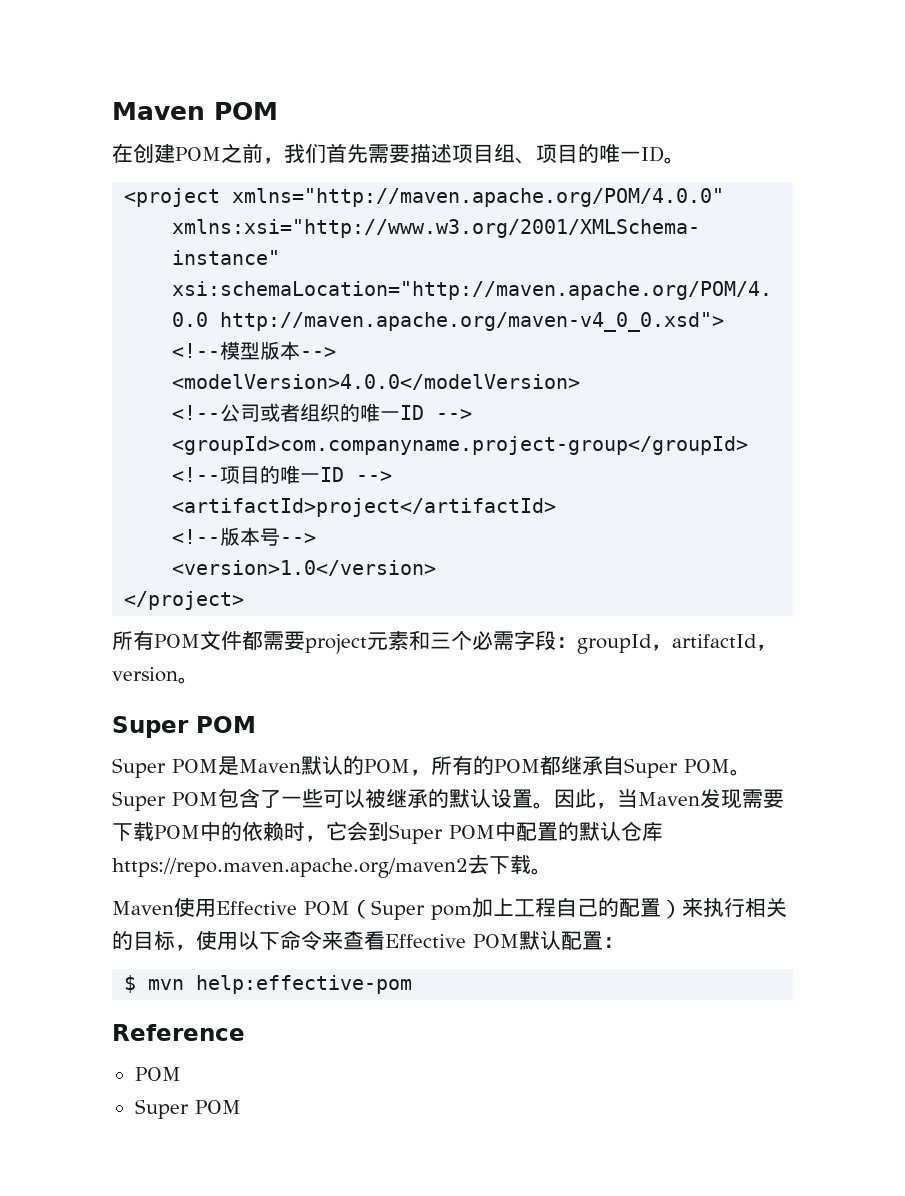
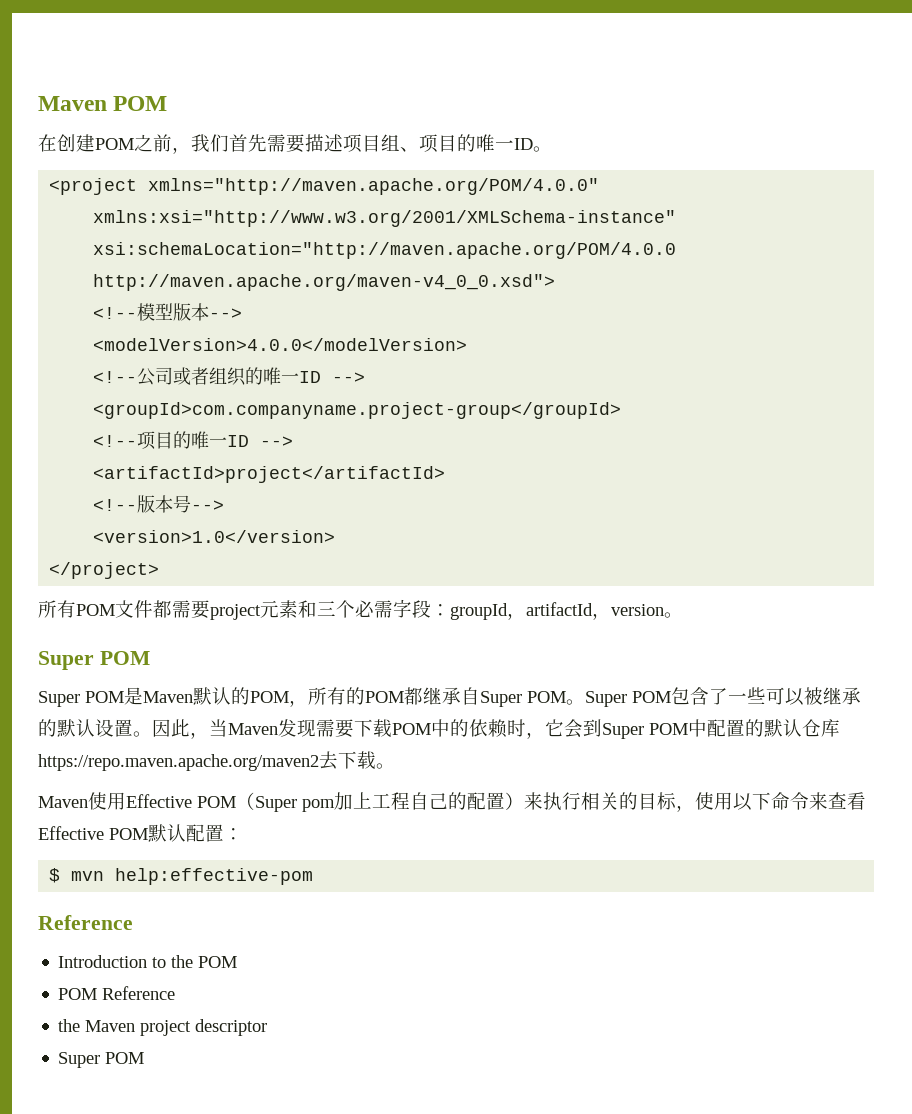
[134,1067,181,1081] POM -> [58,955,238,968] [58,986,176,1000] [58,1019,268,1036] Introduction to the POM // POM Reference // the Maven project descriptor

